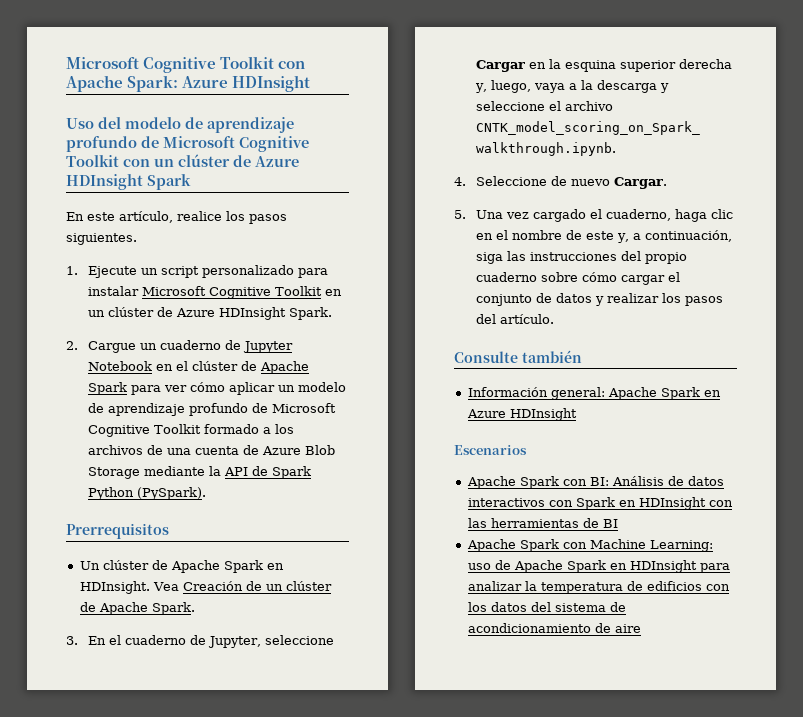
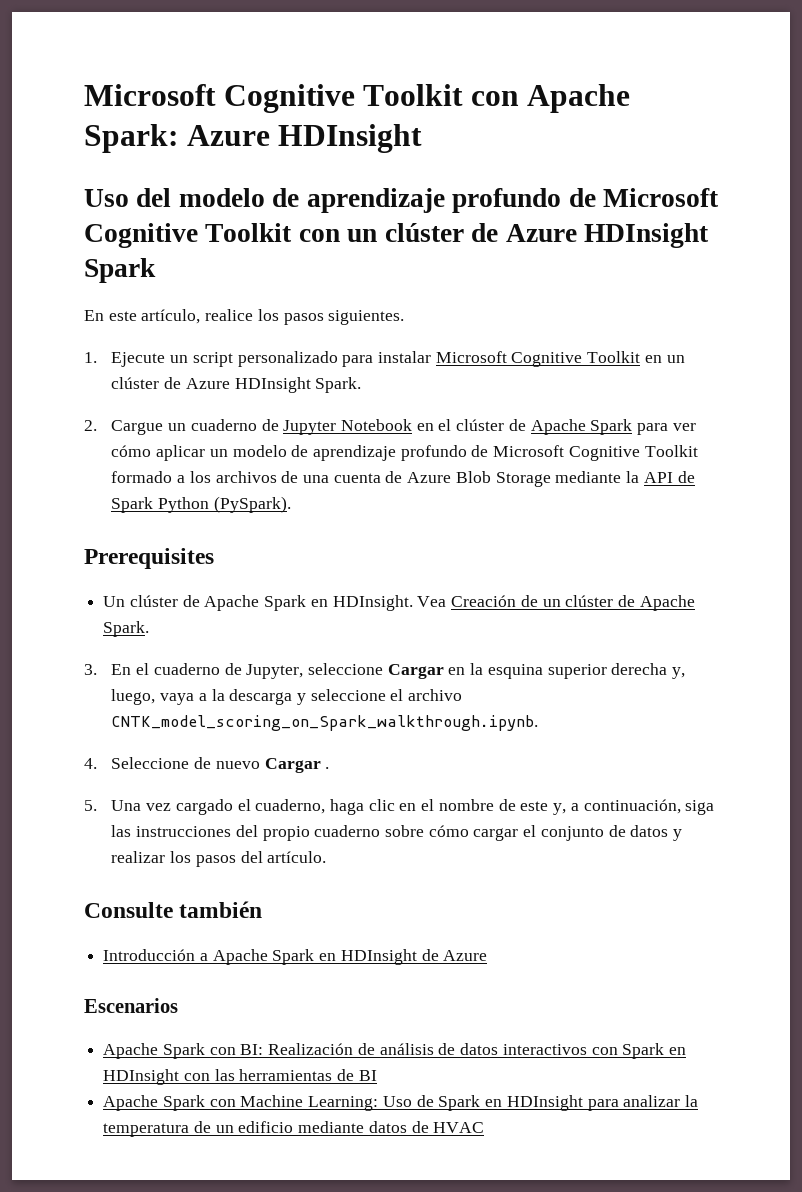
[66,523,169,539] Prerrequisitos -> [84,548,214,569] Prerequisites
[614,177,668,189] Cargar. -> [264,758,330,773] Cargar .
[467,387,721,400] [466,408,577,421] Información general: Apache Spark en Azure HDInsight -> [103,949,488,965] Introducción a Apache Spark en HDInsight de Azure
[611,476,664,486] Análisis -> [268,1043,434,1055] Realización de análisis
[467,560,563,573] uso de Apache -> [382,1095,434,1107] Uso de
[646,581,730,591] [467,602,626,612] [467,623,641,633] edificios con los datos del sistema de acondicionamiento de aire -> [215,1121,485,1133] un edificio mediante datos de HVAC

